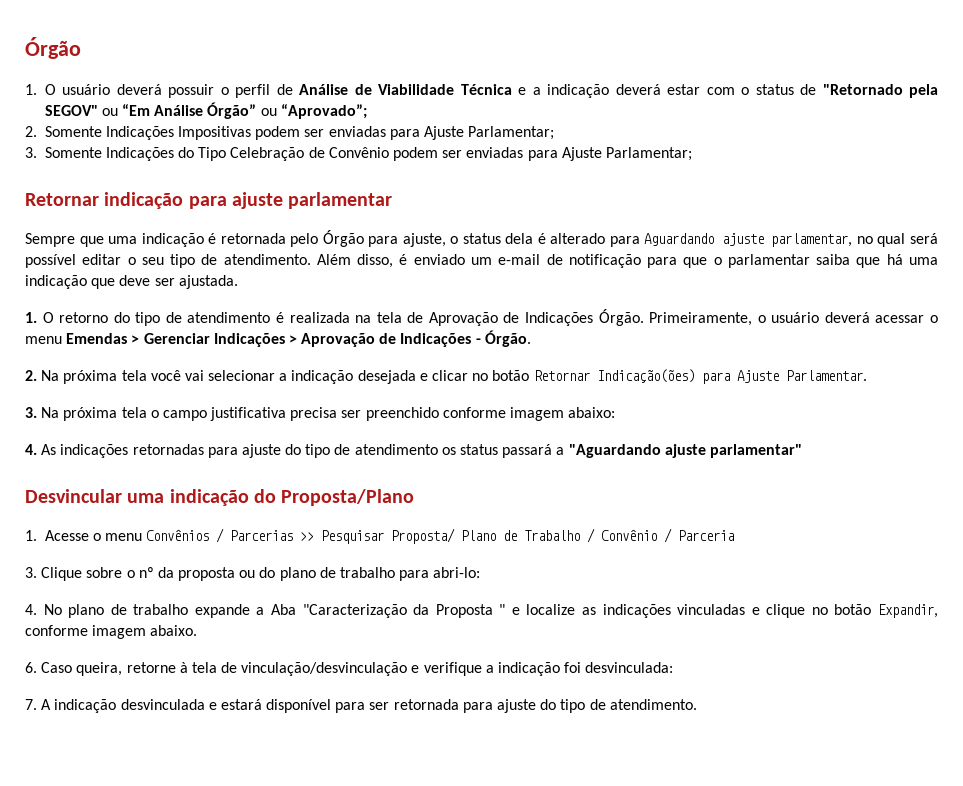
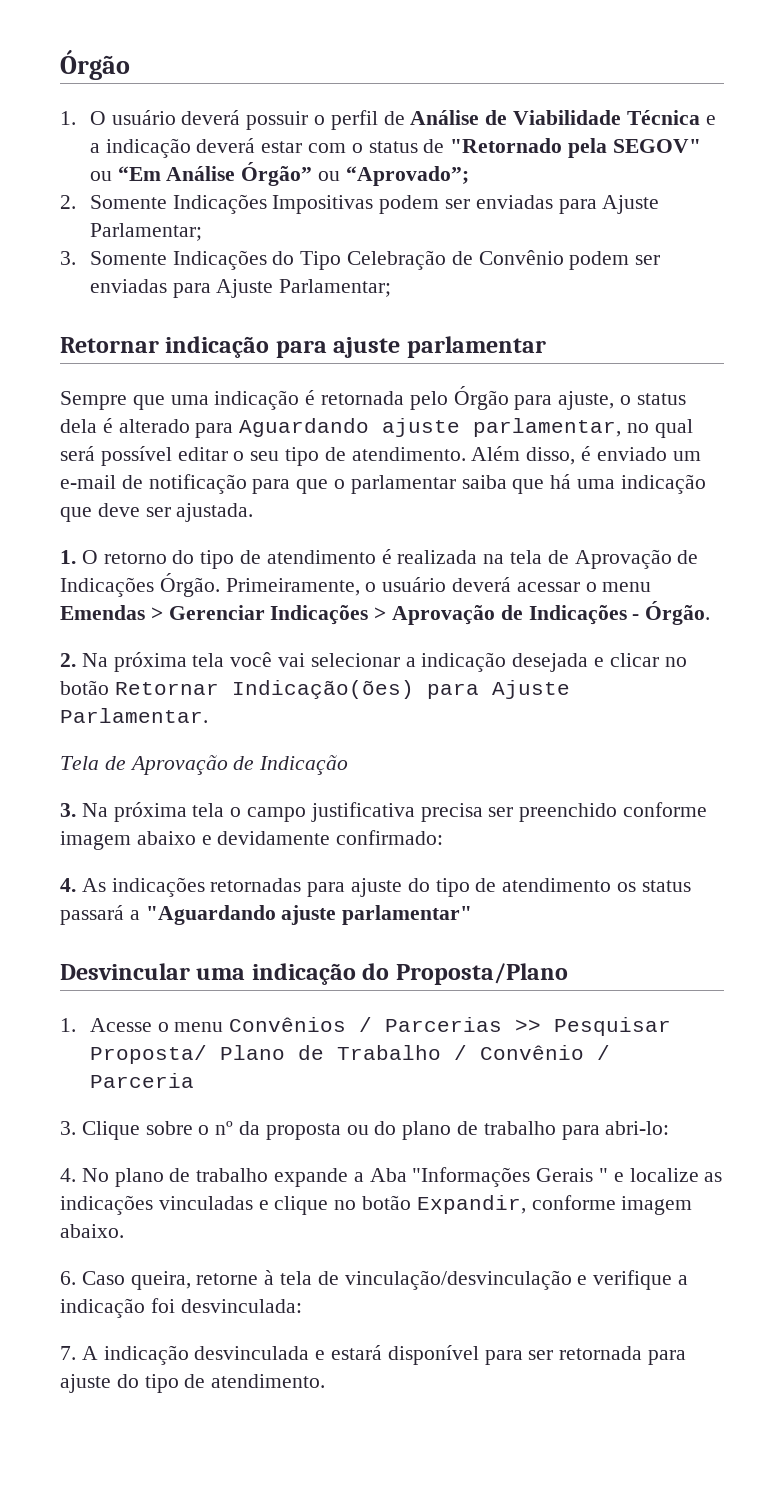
(867, 375) none -> [60,755,349,775] // Tela de Aprovação de Indicação
[568,407,616,418] abaixo: -> [136,830,444,845] abaixo e devidamente confirmado:
[302,604,493,618] "Caracterização da Proposta -> [412,1167,594,1187] "Informações Gerais

